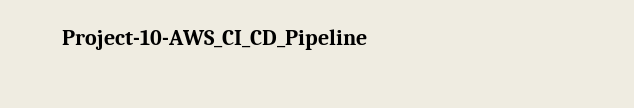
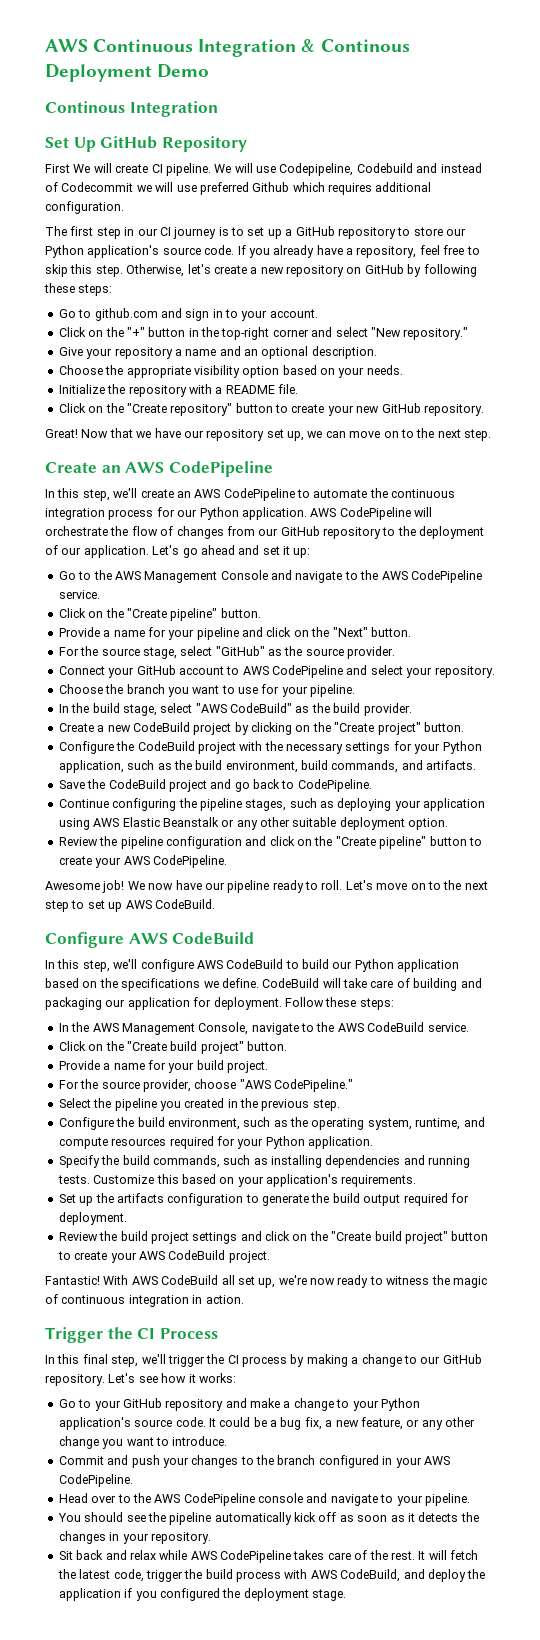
[62,29,367,50] Project-10-AWS_CI_CD_Pipeline -> [45,39,410,57] [45,64,210,82] [45,101,218,117] [45,136,247,152] [45,163,482,176] [45,182,432,195] [45,201,124,214] [45,226,466,239] [45,245,480,258] [45,264,477,277] [44,283,113,296] [58,308,318,321] [58,327,469,340] [58,346,377,359] [58,365,403,378] [58,384,298,397] [58,403,484,416] [45,428,491,441] [45,461,273,477] [45,488,456,501] [45,507,432,520] [45,526,485,539] [45,545,311,558] [58,570,482,583] [58,590,100,599] [58,608,261,621] [58,627,411,640] [58,646,396,659] [58,665,495,678] [58,684,356,697] [58,703,412,716] [58,722,464,735] [58,741,482,754] [58,760,477,773] [58,779,372,792] [58,798,486,811] [58,817,449,830] [58,836,482,849] [58,855,227,868] [45,880,488,893] [45,899,215,912] [45,932,255,948] [45,959,460,972] [45,978,482,991] [45,997,394,1010] [58,1022,469,1035] [58,1041,287,1054] [58,1060,268,1073] [58,1079,353,1092] [58,1098,340,1111] [58,1117,485,1130] [58,1136,373,1149] [58,1155,471,1168] [57,1174,417,1187] [58,1193,469,1206] [58,1212,127,1225] [58,1231,489,1244] [57,1250,270,1263] [45,1275,487,1288] [45,1294,244,1307] [45,1327,218,1343] [45,1354,482,1367] [45,1373,236,1386] [58,1398,420,1411] [58,1417,475,1430] [58,1436,228,1449] [58,1455,450,1468] [58,1474,133,1487] [58,1493,470,1506] [57,1512,479,1525] [58,1531,211,1544] [58,1550,478,1563] [57,1569,486,1582] [58,1588,346,1601] AWS Continuous Integration & Continous Deployment Demo // Continous Integration // Set Up GitHub Repository // First We will create CI pipeline. We will use Codepipeline, Codebuild and instead of Codecommit we will use preferred Github which requires additional configuration. // The first step in our CI journey is to set up a GitHub repository to store our Python application's source code. If you already have a repository, feel free to skip this step. Otherwise, let's create a new repository on GitHub by following these steps: // Go to github.com and sign in to your account. // Click on the "+" button in the top-right corner and select "New repository." // Give your repository a name and an optional description. // Choose the appropriate visibility option based on your needs. // Initialize the repository with a README file. // Click on the "Create repository" button to create your new GitHub repository. // Great! Now that we have our repository set up, we can move on to the next step. // Create an AWS CodePipeline // In this step, we'll create an AWS CodePipeline to automate the continuous integration process for our Python application. AWS CodePipeline will orchestrate the flow of changes from our GitHub repository to the deployment of our application. Let's go ahead and set it up: // Go to the AWS Management Console and navigate to the AWS CodePipeline service. // Click on the "Create pipeline" button. // Provide a name for your pipeline and click on the "Next" button. // For the source stage, select "GitHub" as the source provider. // Connect your GitHub account to AWS CodePipeline and select your repository. // Choose the branch you want to use for your pipeline. // In the build stage, select "AWS CodeBuild" as the build provider. // Create a new CodeBuild project by clicking on the "Create project" button. // Configure the CodeBuild project with the necessary settings for your Python application, such as the build environment, build commands, and artifacts. // Save the CodeBuild project and go back to CodePipeline. // Continue configuring the pipeline stages, such as deploying your application using AWS Elastic Beanstalk or any other suitable deployment option. // Review the pipeline configuration and click on the "Create pipeline" button to create your AWS CodePipeline. // Awesome job! We now have our pipeline ready to roll. Let's move on to the next step to set up AWS CodeBuild. // Configure AWS CodeBuild // In this step, we'll configure AWS CodeBuild to build our Python application based on the specifications we define. CodeBuild will take care of building and packaging our application for deployment. Follow these steps: // In the AWS Management Console, navigate to the AWS CodeBuild service. // Click on the "Create build project" button. // Provide a name for your build project. // For the source provider, choose "AWS CodePipeline." // Select the pipeline you created in the previous step. // Configure the build environment, such as the operating system, runtime, and compute resources required for your Python application. // Specify the build commands, such as installing dependencies and running tests. Customize this based on your application's requirements. // Set up the artifacts configuration to generate the build output required for deployment. // Review the build project settings and click on the "Create build project" button to create your AWS CodeBuild project. // Fantastic! With AWS CodeBuild all set up, we're now ready to witness the magic of continuous integration in action. // Trigger the CI Process // In this final step, we'll trigger the CI process by making a change to our GitHub repository. Let's see how it works: // Go to your GitHub repository and make a change to your Python application's source code. It could be a bug fix, a new feature, or any other change you want to introduce. // Commit and push your changes to the branch configured in your AWS CodePipeline. // Head over to the AWS CodePipeline console and navigate to your pipeline. // You should see the pipeline automatically kick off as soon as it detects the changes in your repository. // Sit back and relax while AWS CodePipeline takes care of the rest. It will fetch the latest code, trigger the build process with AWS CodeBuild, and deploy the application if you configured the deployment stage.

